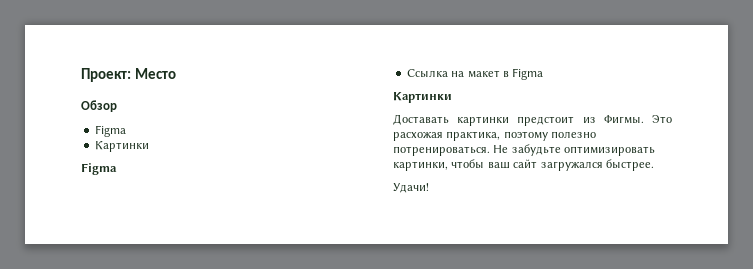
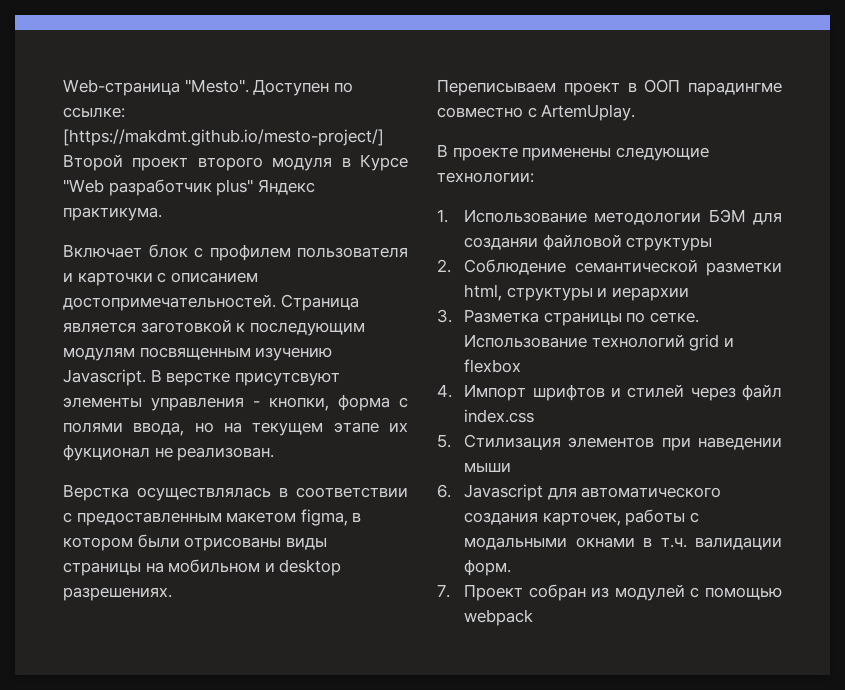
[81,68,176,82] [81,100,117,112] [94,125,126,137] [94,141,149,152] [81,163,117,175] [406,68,544,80] [393,92,452,103] [393,114,672,126] [393,131,597,141] [393,144,656,156] [393,159,654,171] [393,183,429,193] Проект: Место // Обзор // Figma // Картинки // Figma // Ссылка на макет в Figma // Картинки // Доставать картинки предстоит из Фигмы. Это расхожая практика, поэтому полезно потренироваться. Не забудьте оптимизировать картинки, чтобы ваш сайт загружался быстрее. // Удачи! -> [63,79,353,96] [63,107,125,118] [63,129,384,146] [63,154,408,171] [63,179,315,196] [63,207,162,221] [63,244,408,261] [63,272,258,286] [63,294,359,311] [63,319,365,336] [63,347,333,361] [63,369,340,386] [63,394,408,411] [63,422,408,436] [63,444,275,461] [63,484,408,501] [63,509,362,526] [63,534,327,551] [63,559,342,576] [63,587,172,601] [437,79,782,96] [437,104,636,121] [437,144,709,161] [437,172,534,183] [437,209,782,225] [464,234,713,251] [437,259,782,276] [464,284,689,301] [437,309,699,326] [464,334,734,351] [464,359,522,373] [437,384,782,401] [464,409,535,423] [437,434,782,451] [464,463,512,472] [437,484,722,501] [464,509,699,526] [464,537,782,550] [464,559,512,576] [437,584,782,601] [464,609,534,626] Web-страница "Mesto". Доступен по ссылке: [https://makdmt.github.io/mesto-project/] Второй проект второго модуля в Курсе "Web разработчик plus" Яндекс практикума. // Включает блок с профилем пользователя и карточки с описанием достопримечательностей. Страница является заготовкой к последующим модулям посвященным изучению Javascript. В верстке присутсвуют элементы управления - кнопки, форма с полями ввода, но на текущем этапе их фукционал не реализован. // Верстка осуществлялась в соответствии с предоставленным макетом figma, в котором были отрисованы виды страницы на мобильном и desktop разрешениях. // Переписываем проект в ООП парадингме совместно с ArtemUplay. // В проекте применены следующие технологии: // 1. Использование методологии БЭМ для созданяи файловой структуры // 2. Соблюдение семантической разметки html, структуры и иерархии // 3. Разметка страницы по сетке. Использование технологий grid и flexbox // 4. Импорт шрифтов и стилей через файл index.css // 5. Стилизация элементов при наведении мыши // 6. Javascript для автоматического создания карточек, работы с модальными окнами в т.ч. валидации форм. // 7. Проект собран из модулей с помощью webpack

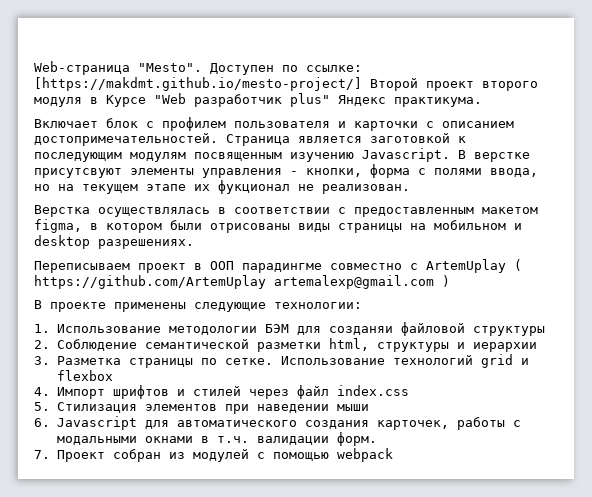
[541,104,636,121] ArtemUplay. -> [426,259,522,273] [34,275,450,289] ArtemUplay ( https://github.com/ArtemUplay artemalexp@gmail.com )

